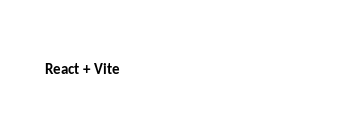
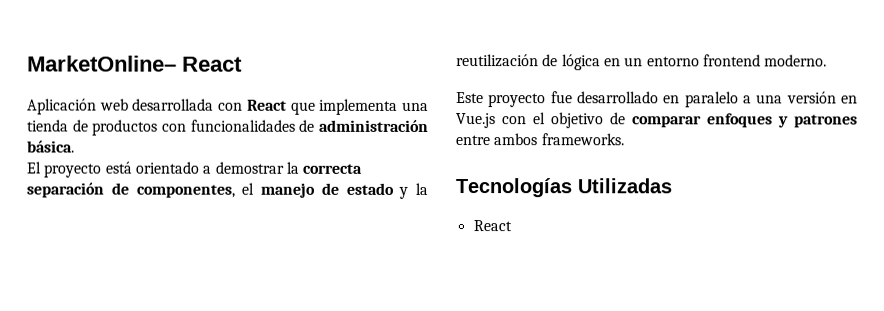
[45,63,120,74] React + Vite -> [27,55,243,72] [27,98,430,115] [27,119,430,136] [27,140,75,153] [26,161,363,178] [26,182,428,199] [456,54,828,71] [456,91,858,108] [456,112,858,129] [456,133,625,146] [455,178,672,198] [472,220,512,232] MarketOnline– React // Aplicación web desarrollada con React que implementa una tienda de productos con funcionalidades de administración básica. // El proyecto está orientado a demostrar la correcta separación de componentes, el manejo de estado y la reutilización de lógica en un entorno frontend moderno. // Este proyecto fue desarrollado en paralelo a una versión en Vue.js con el objetivo de comparar enfoques y patrones entre ambos frameworks. // Tecnologías Utilizadas // React

